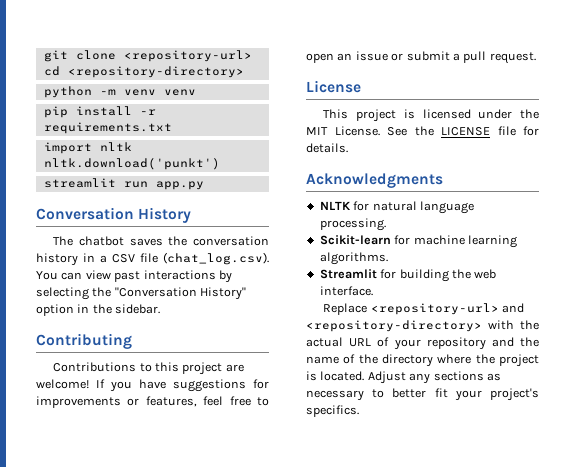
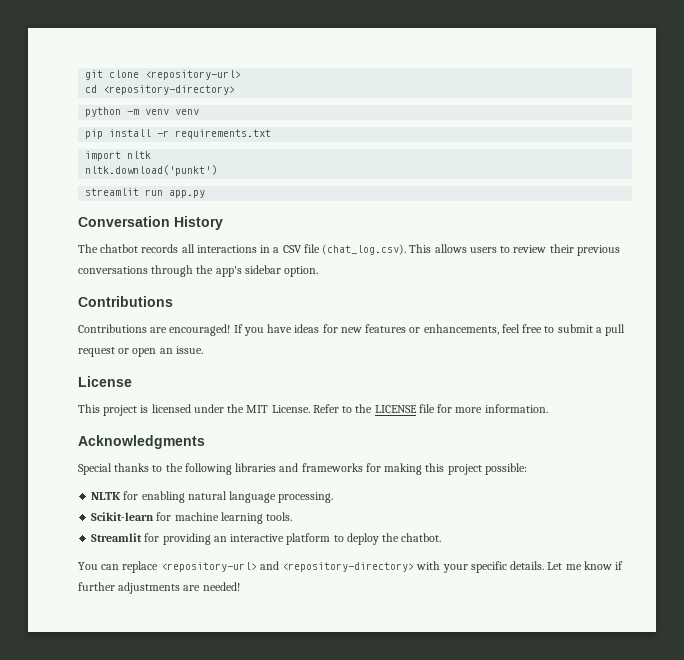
[129,236,269,246] [36,253,78,266] saves the conversation history -> [141,244,257,253] records all interactions
[36,270,232,283] [36,287,247,300] [36,304,161,316] [36,333,132,349] [53,362,244,375] [36,379,269,392] [36,396,269,408] [306,51,536,64] You can view past interactions by selecting the "Conversation History" option in the sidebar. // Contributing // Contributions to this project are welcome! If you have suggestions for improvements or features, feel free to open an issue or submit a pull request. -> [409,244,620,256] [78,265,319,277] [78,296,173,307] [78,324,626,336] [78,346,203,357] This allows users to review their previous conversations through the app's sidebar option. // Contributions // Contributions are encouraged! If you have ideas for new features or enhancements, feel free to submit a pull request or open an issue.
[387,127,407,136] See -> [312,404,353,413] Refer to
[306,143,348,153] details. -> [455,404,548,413] more information.
(443, 180) none -> [78,463,527,475] // Special thanks to the following libraries and frameworks for making this project possible:
(370, 206) none -> [141,491,185,503] enabling
[319,252,388,265] algorithms. -> [266,512,293,521] tools.
[399,269,497,282] [319,286,373,296] [323,303,525,315] [306,320,539,332] [306,337,539,350] [306,354,539,367] [306,371,501,384] [306,388,539,401] [306,405,359,417] building the web interface. // Replace <repository-url> and <repository-directory> with the actual URL of your repository and the name of the directory where the project is located. Adjust any sections as necessary to better fit your project's specifics. -> [162,533,442,545] [78,561,624,573] [78,582,240,594] providing an interactive platform to deploy the chatbot. // You can replace <repository-url> and <repository-directory> with your specific details. Let me know if further adjustments are needed!

